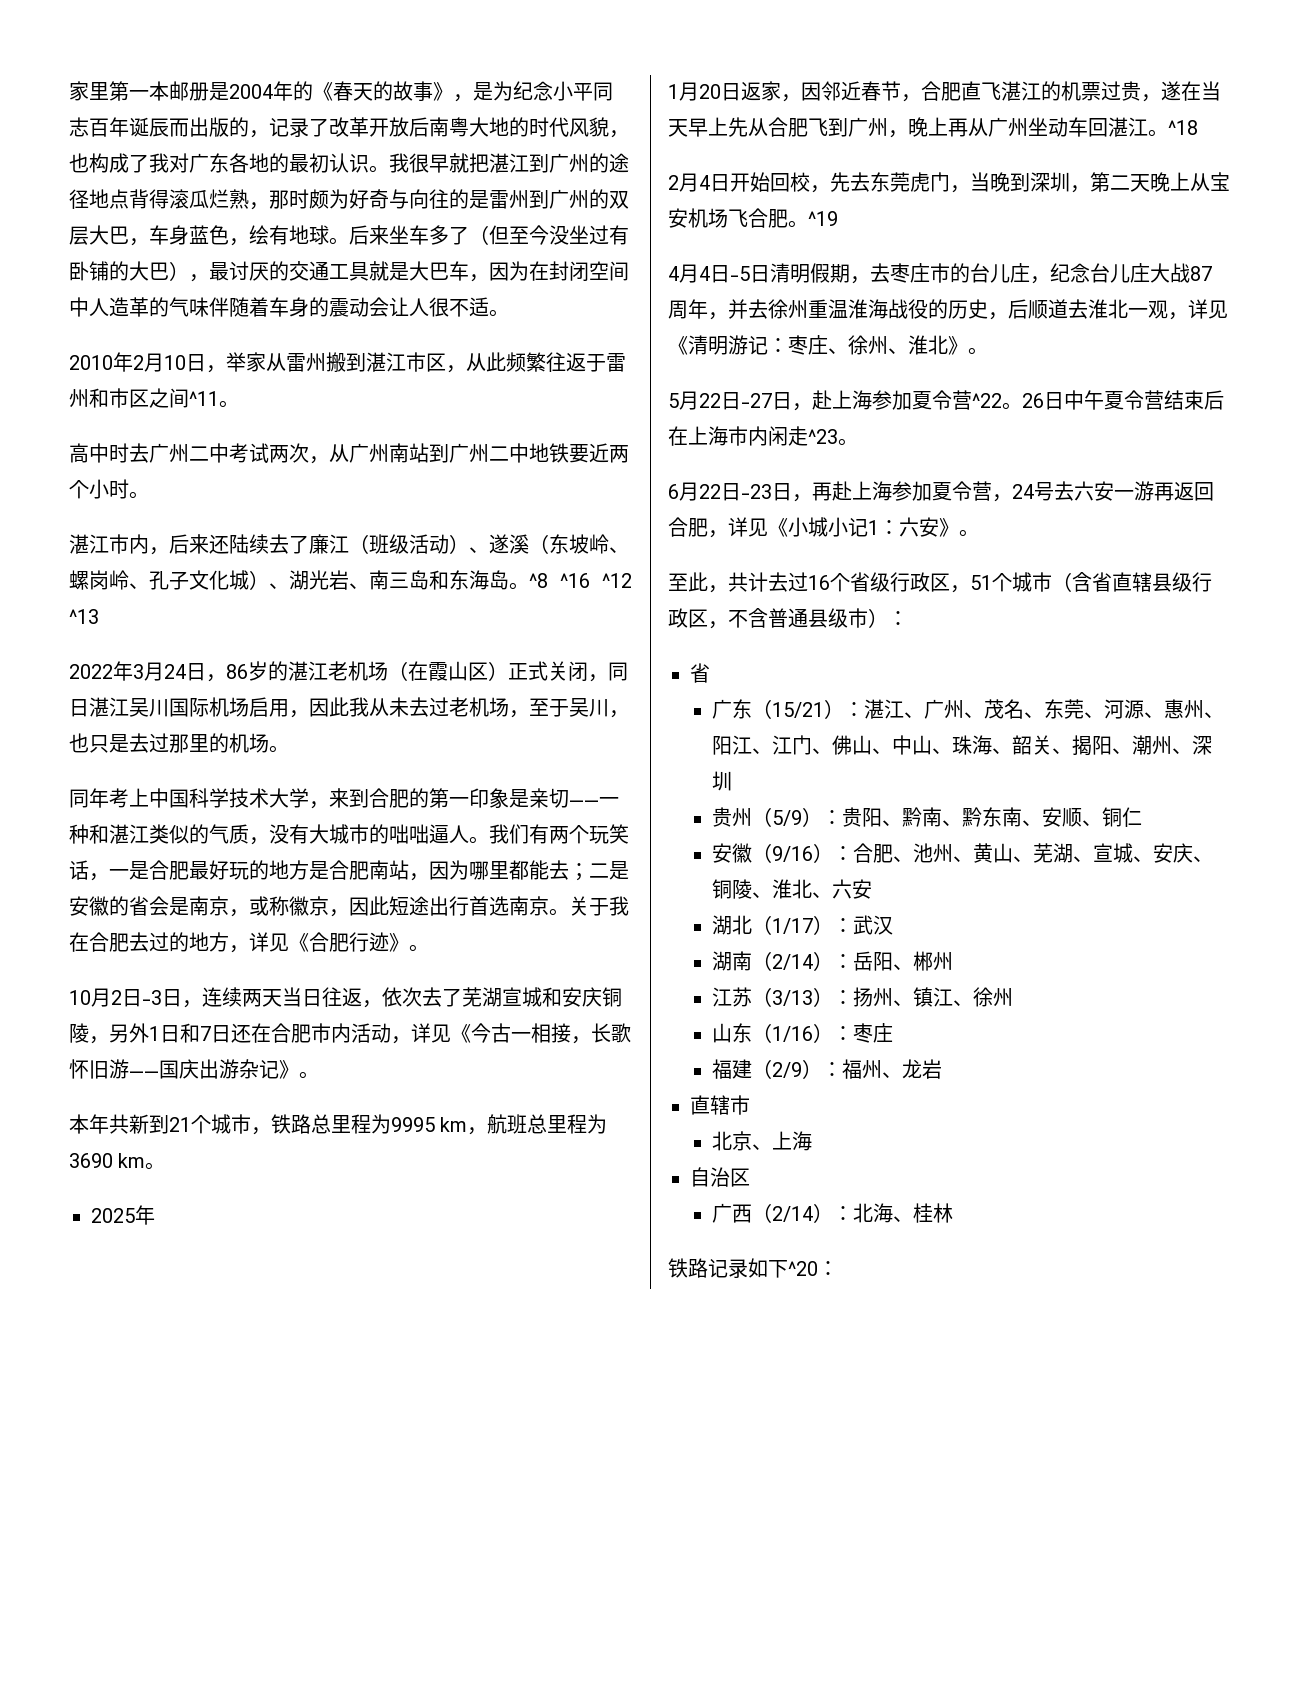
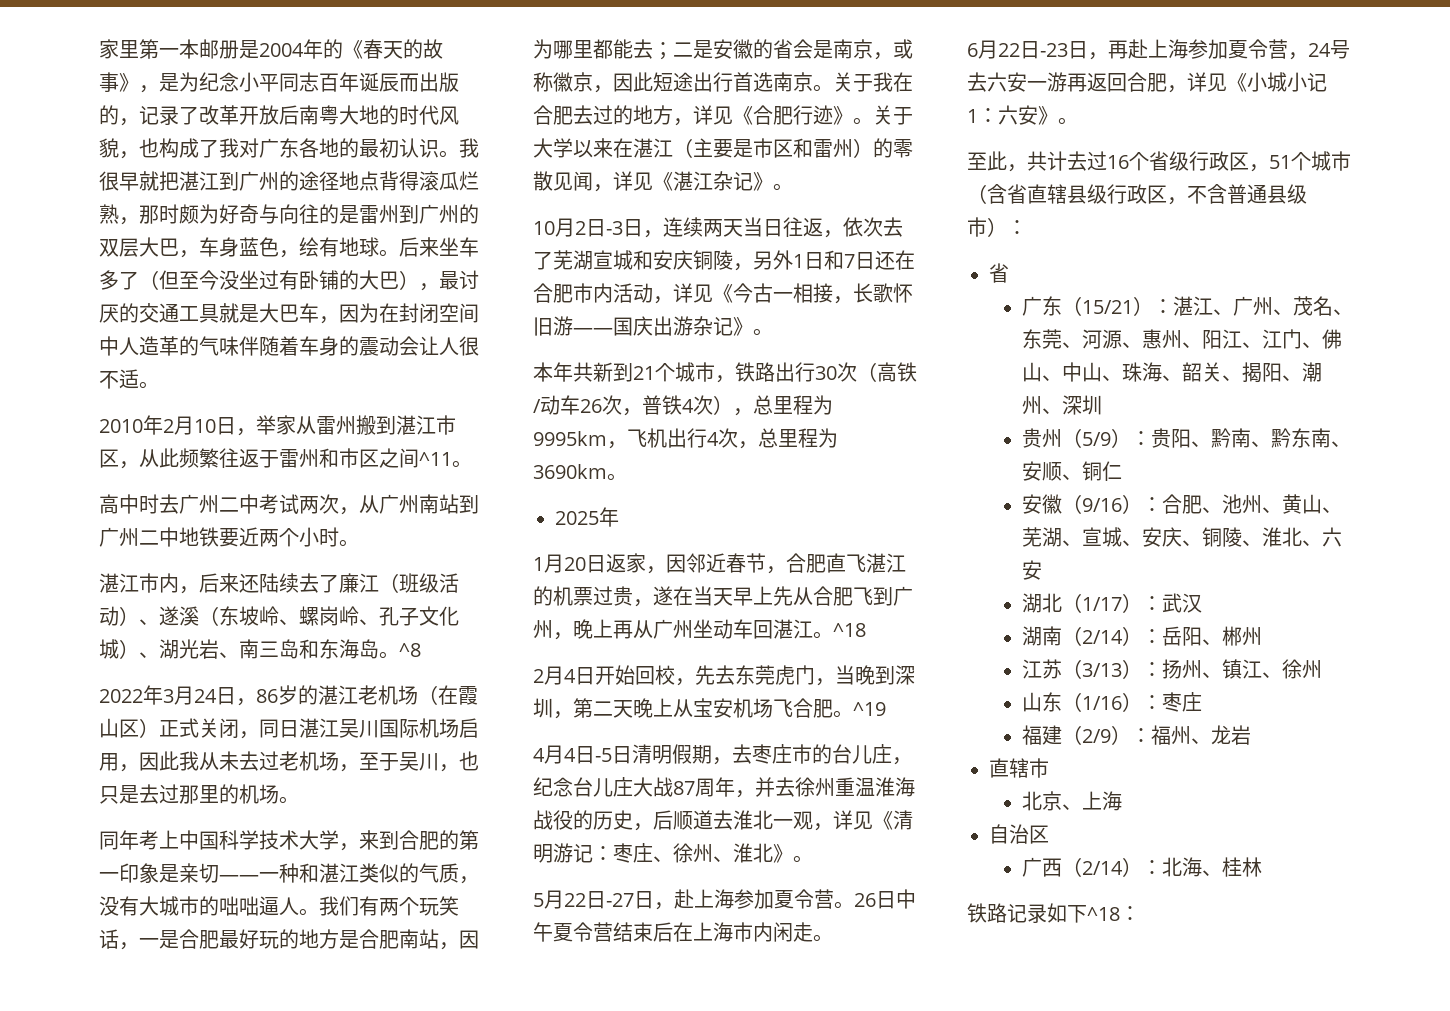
[560,573,632,588] [69,609,99,624] ^16 ^12 ^13 -> (421, 650) none
(429, 948) none -> [873,105,913,125] [533,138,913,158] [533,171,793,192] 关于大学以来在湛江（主要是市区和雷州）的零散见闻，详见《湛江杂记》。
[311,1114,608,1135] [69,1153,146,1168] 总里程为9995 km，航班总里程为3690 km -> [775,362,917,382] [533,395,833,416] [533,428,838,449] [533,464,607,479] 出行30次（高铁/动车26次，普铁4次），总里程为9995km，飞机出行4次，总里程为3690km
[972,393,1002,408] ^22 -> (834, 899) none
[808,429,838,444] ^23 -> (813, 932) none
[788,1261,818,1276] ^20 -> [1087,907,1120,921] ^18

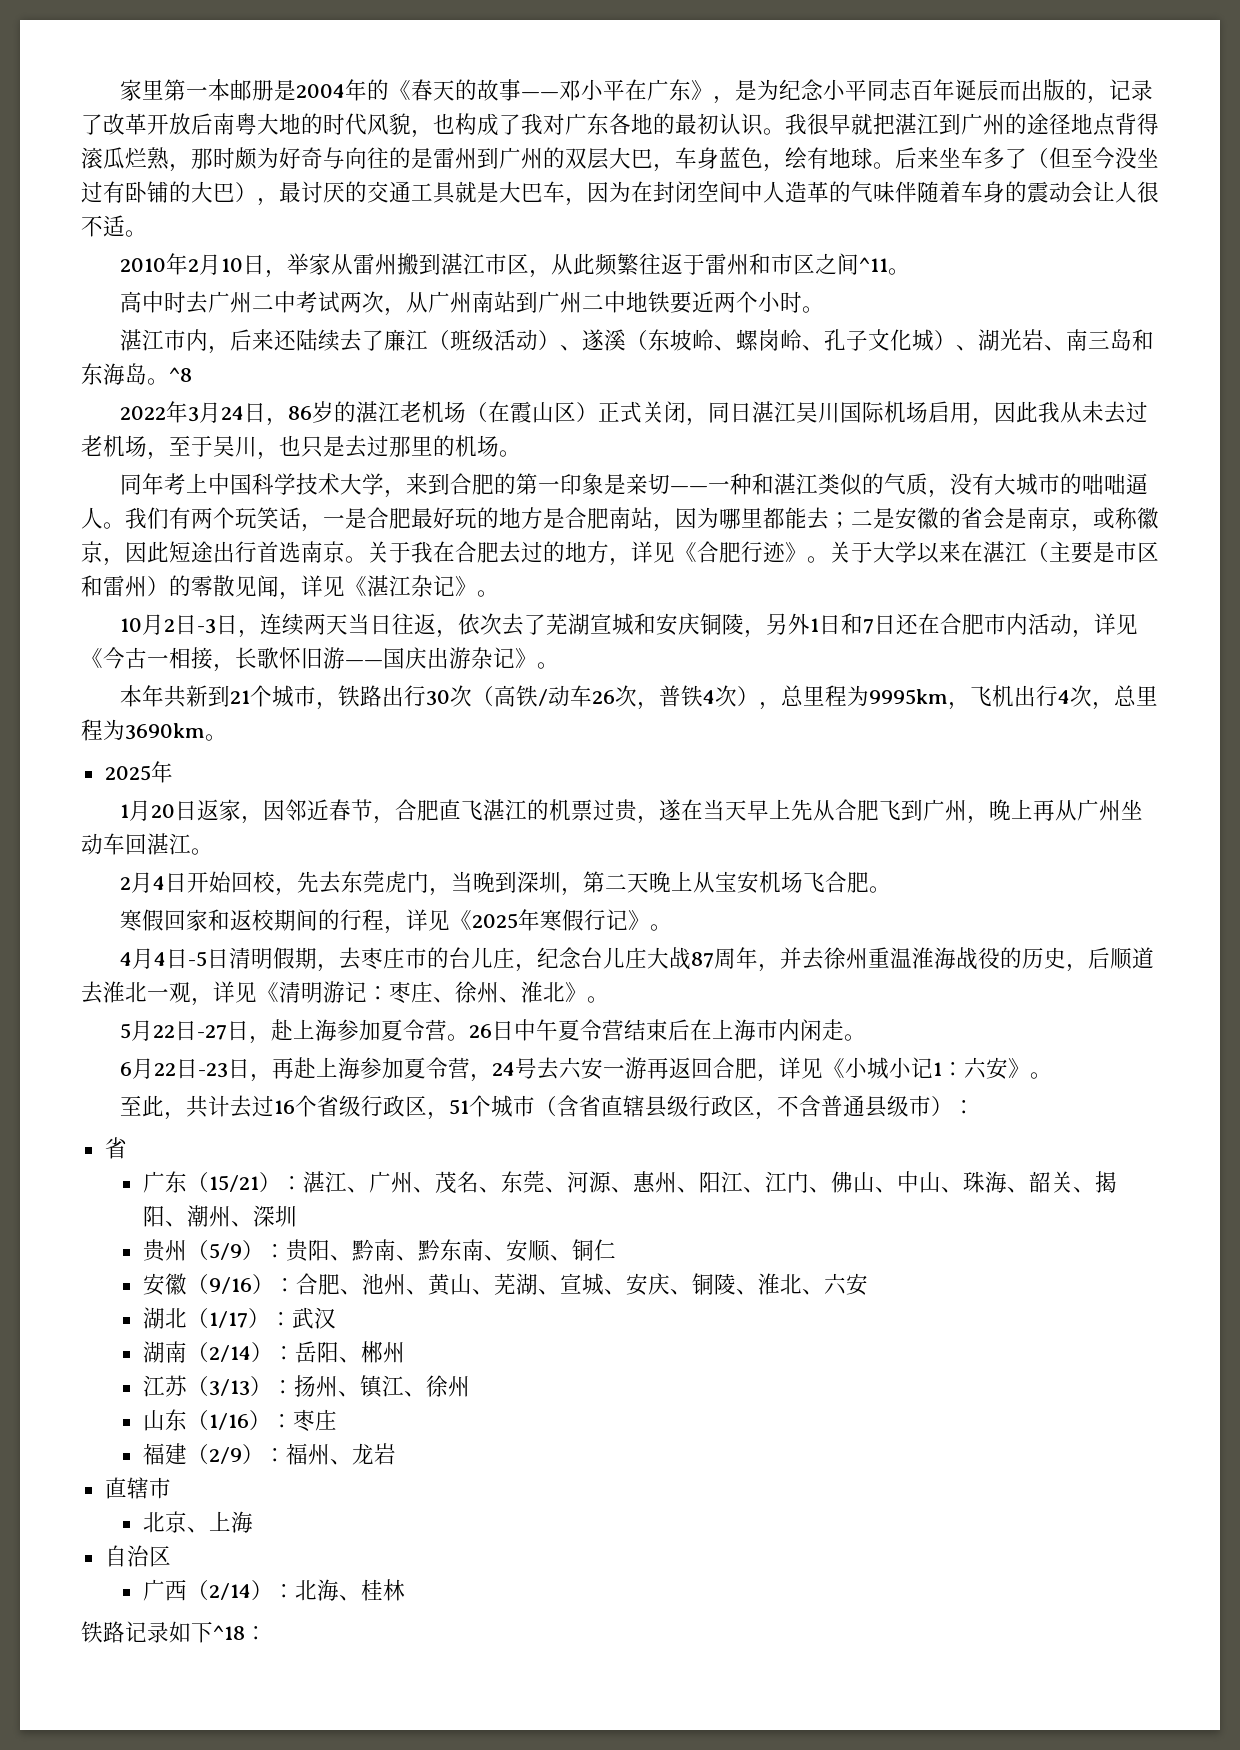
(119, 82) none -> [520,79,691,101] ——邓小平在广东
[833,623,866,637] ^18 -> (213, 851) none
[853,702,886,716] ^19 -> [119,909,672,934] // 寒假回家和返校期间的行程，详见《2025年寒假行记》。

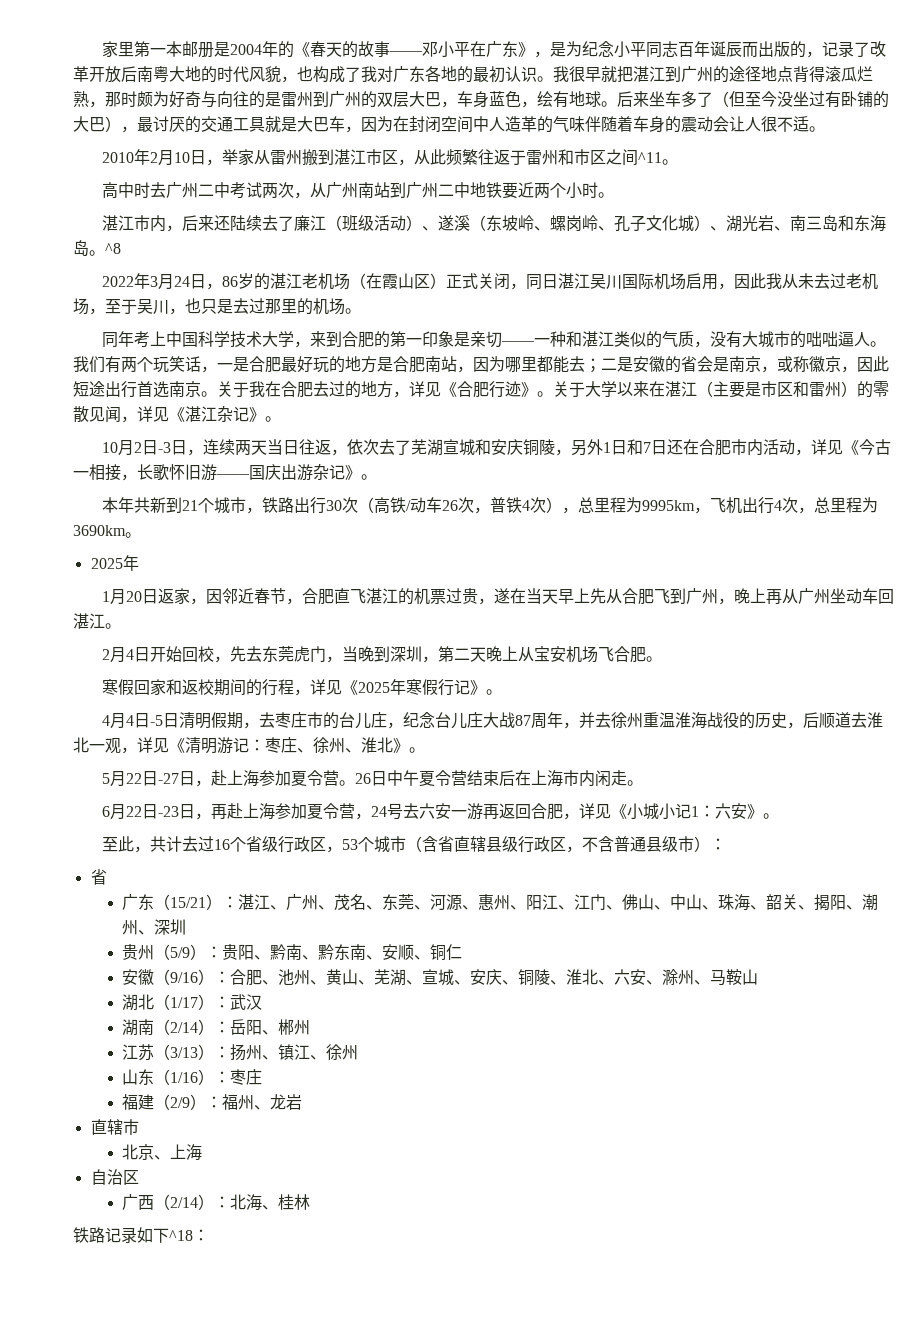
[448,1099,469,1115] 51 -> [342,839,359,850] 53
(868, 1284) none -> [646,969,759,986] 、滁州、马鞍山

